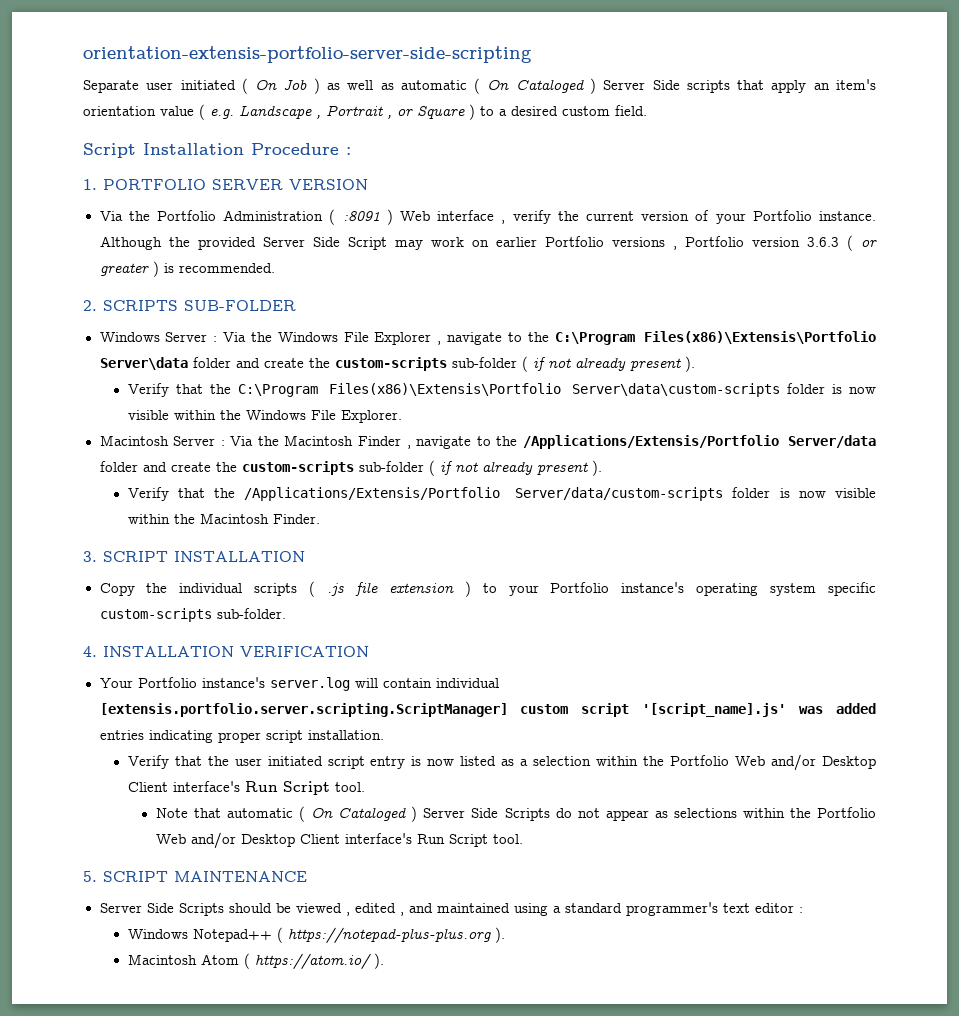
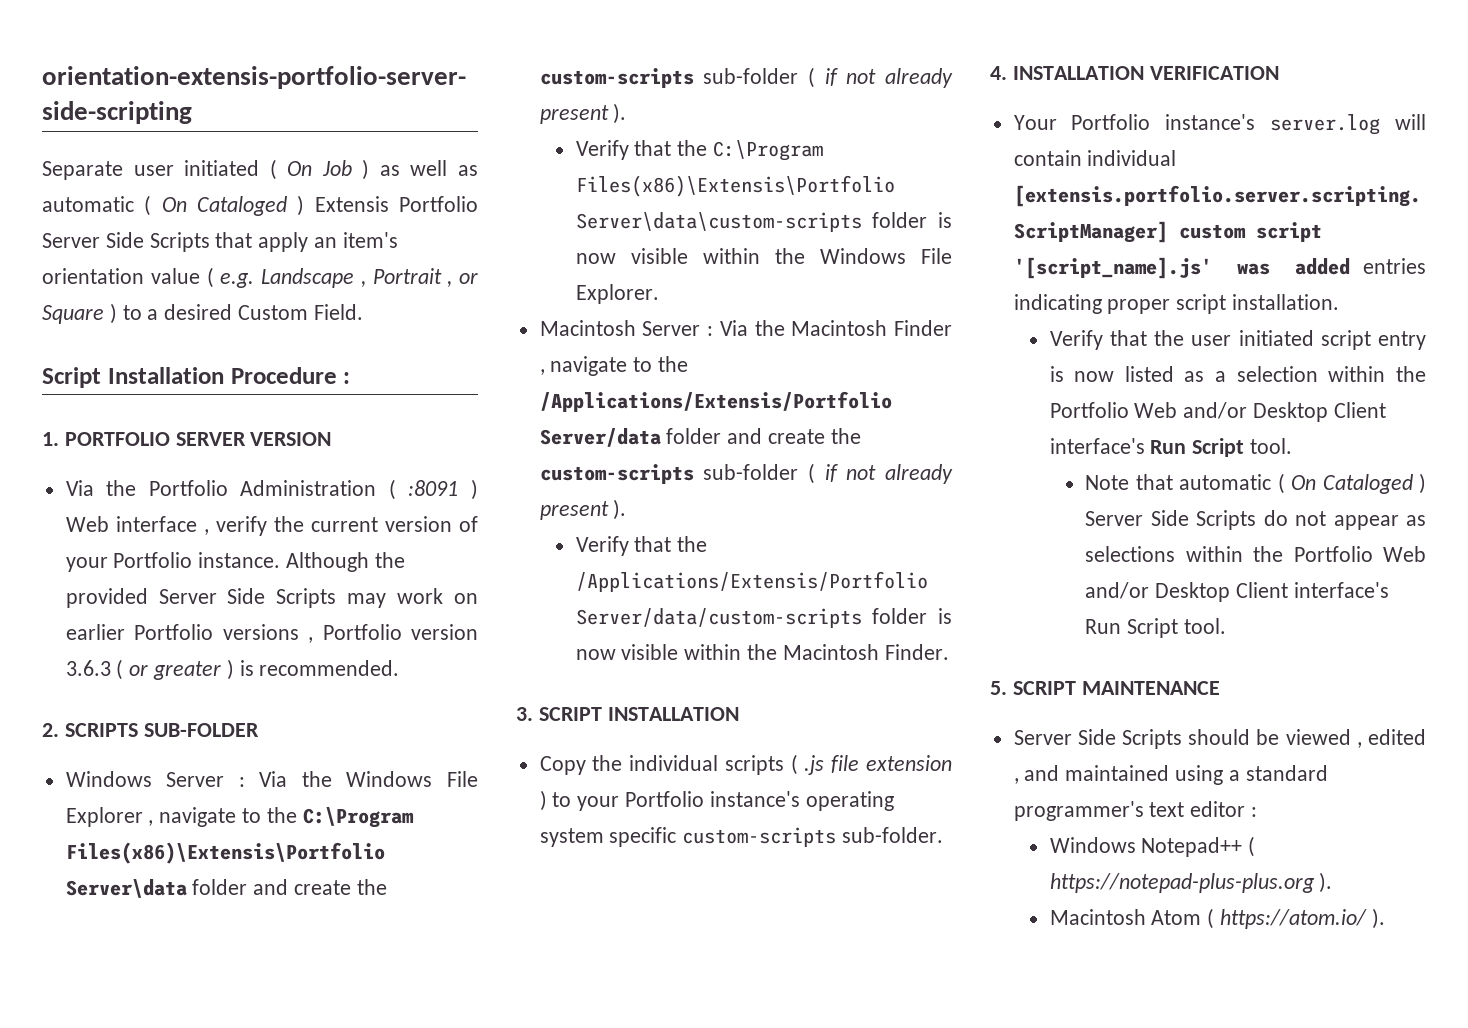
[603,80,730,93] Server Side scripts -> [314,196,478,212] [42,232,210,252] Extensis Portfolio Server Side Scripts
[562,105,647,116] custom field. -> [238,304,363,320] Custom Field.
[347,237,387,250] Script -> [276,588,337,608] Scripts

